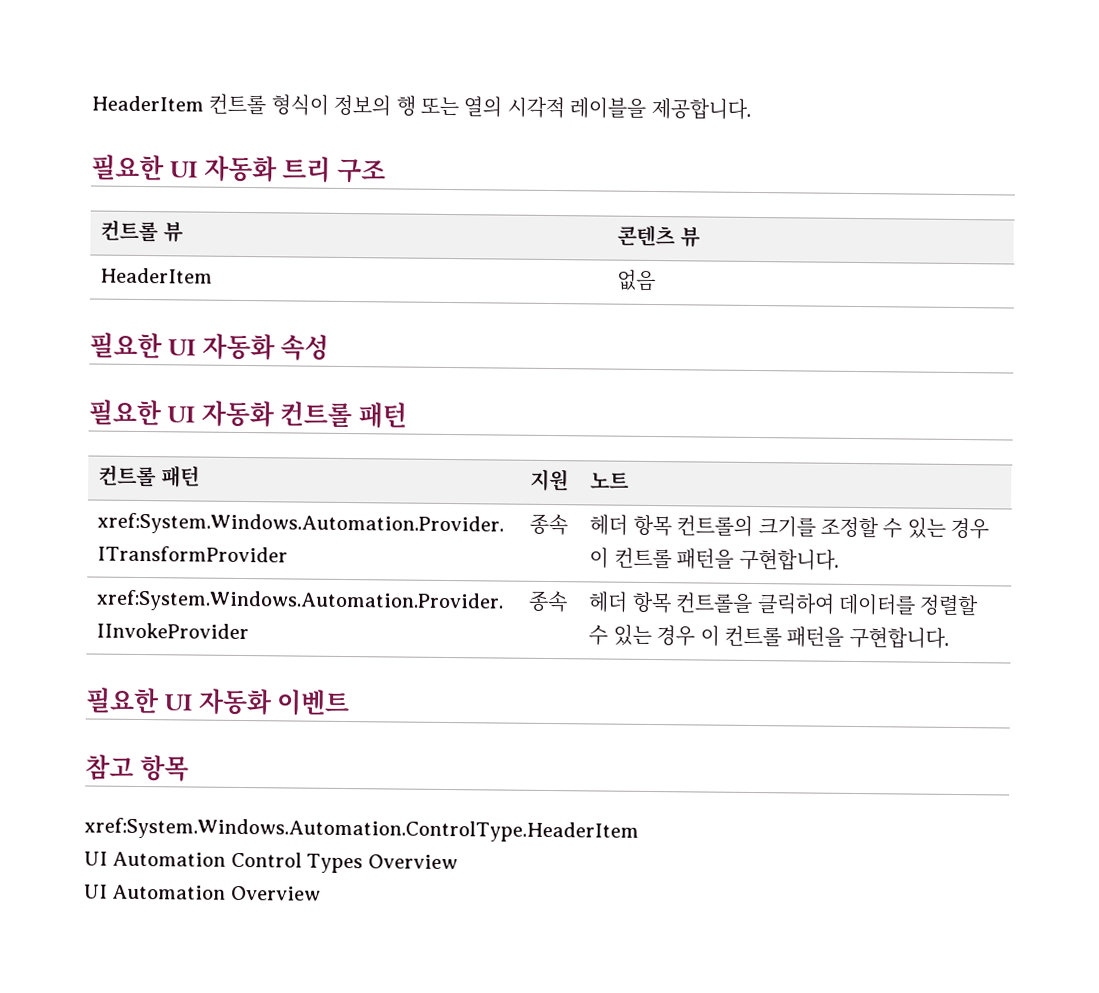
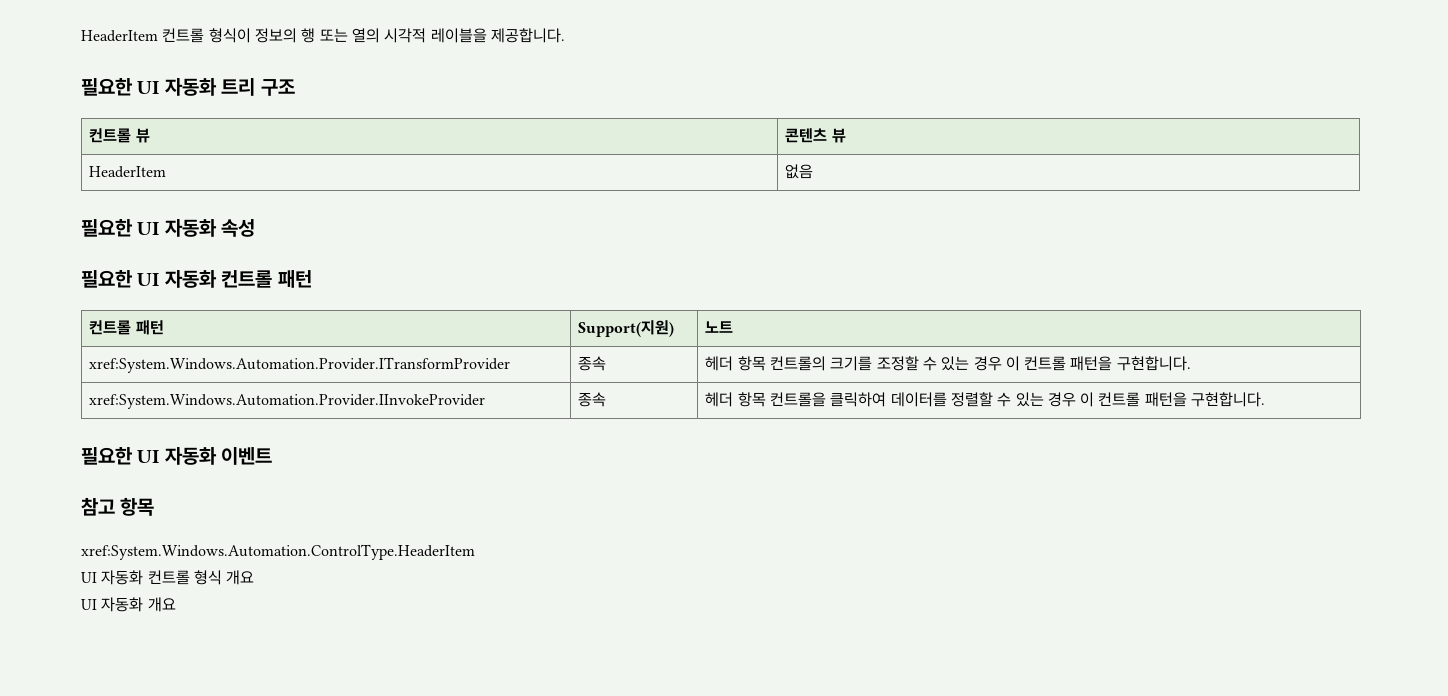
[530,468,570,492] 지원 -> [578,320,675,337] Support(지원)
[112,851,458,874] [84,884,321,901] Automation Control Types Overview // UI Automation Overview -> [101,570,255,585] [81,597,176,612] 자동화 컨트롤 형식 개요 // UI 자동화 개요

